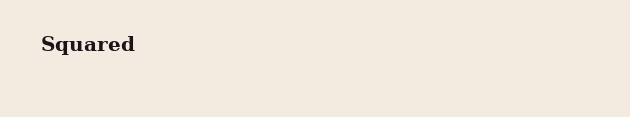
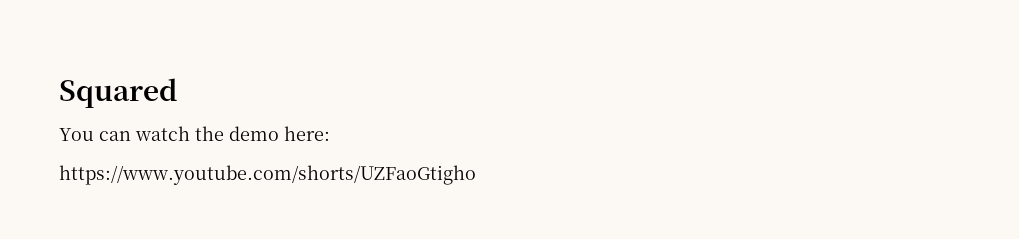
(135, 45) none -> [59,126,330,141] [59,165,476,185] // You can watch the demo here: // https://www.youtube.com/shorts/UZFaoGtigho

